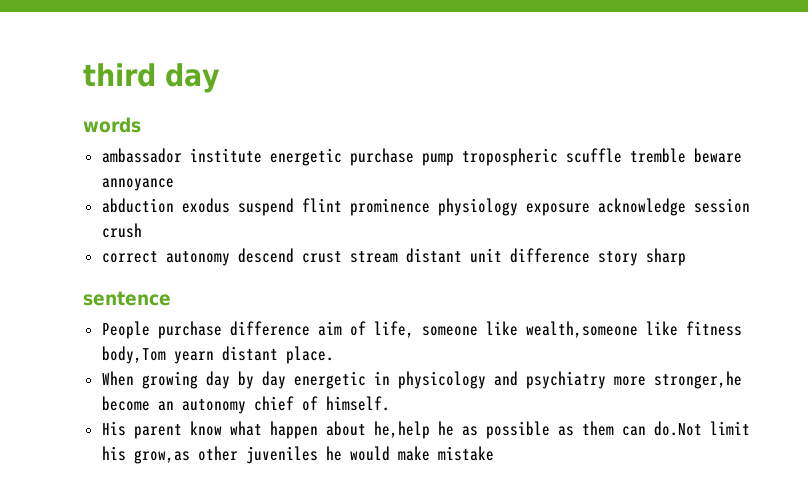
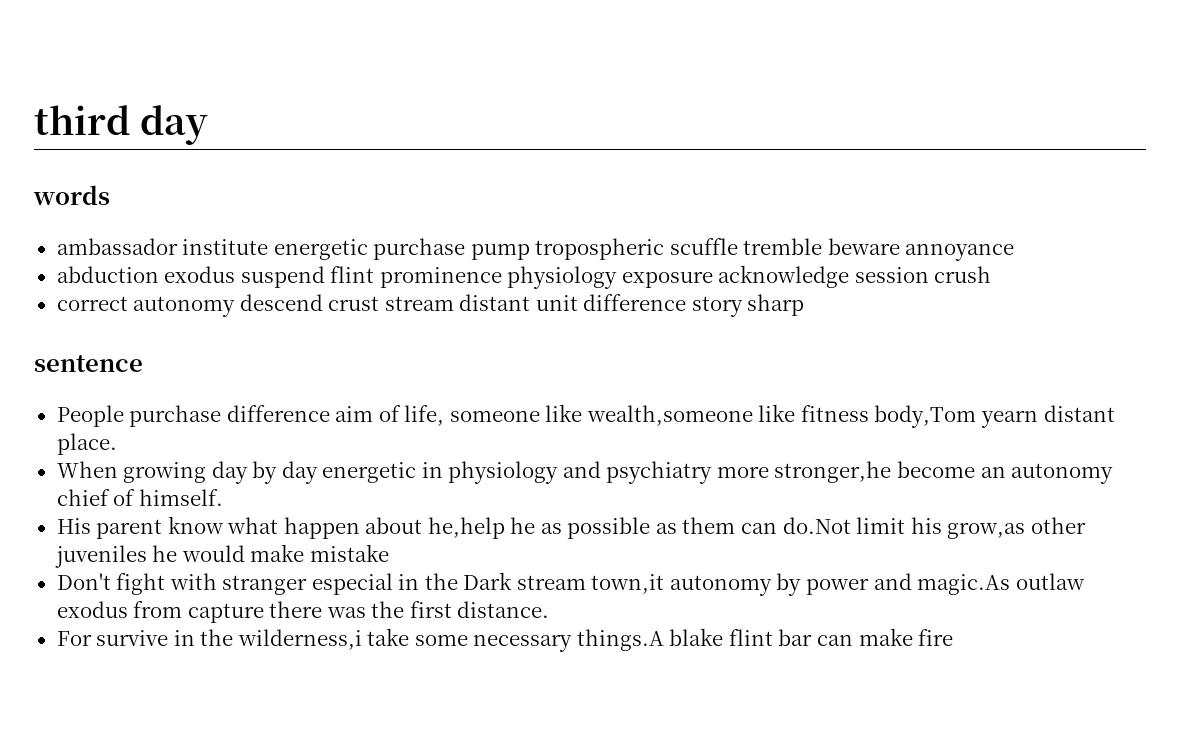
[397,371,486,389] physicology -> [448,461,559,484] physiology
(494, 453) none -> [56,572,1085,596] [56,601,550,623] [56,628,954,652] // Don't fight with stranger especial in the Dark stream town,it autonomy by power and magic.As outlaw exodus from capture there was the first distance. // For survive in the wilderness,i take some necessary things.A blake flint bar can make fire

